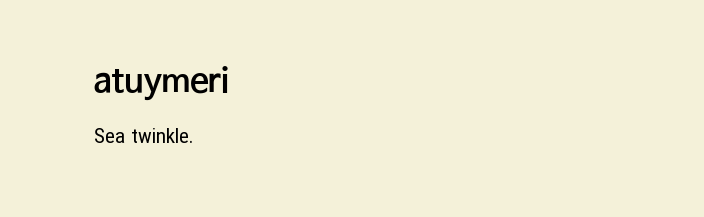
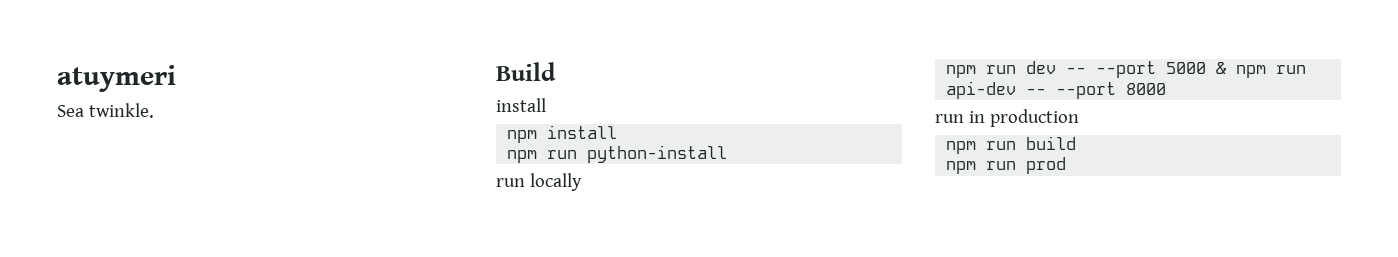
(194, 135) none -> [496,62,556,81] [496,98,546,112] [507,125,618,143] [507,145,728,163] [496,173,582,191] [946,61,1307,78] [946,81,1167,99] [935,109,1079,127] [946,136,1077,154] [946,157,1067,174] // Build // install // npm install // npm run python-install // run locally // npm run dev -- --port 5000 & npm run api-dev -- --port 8000 // run in production // npm run build // npm run prod

